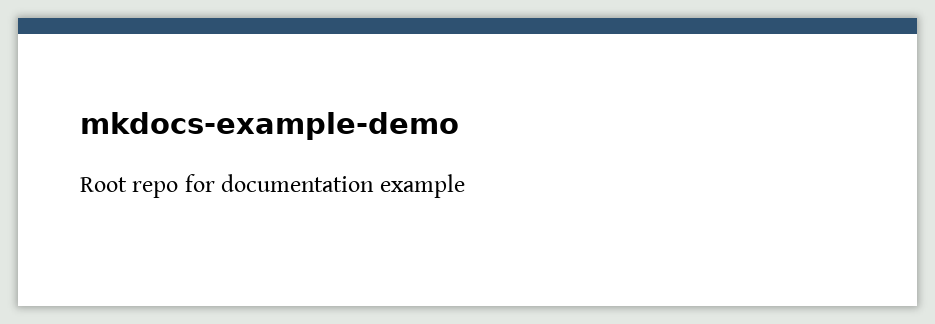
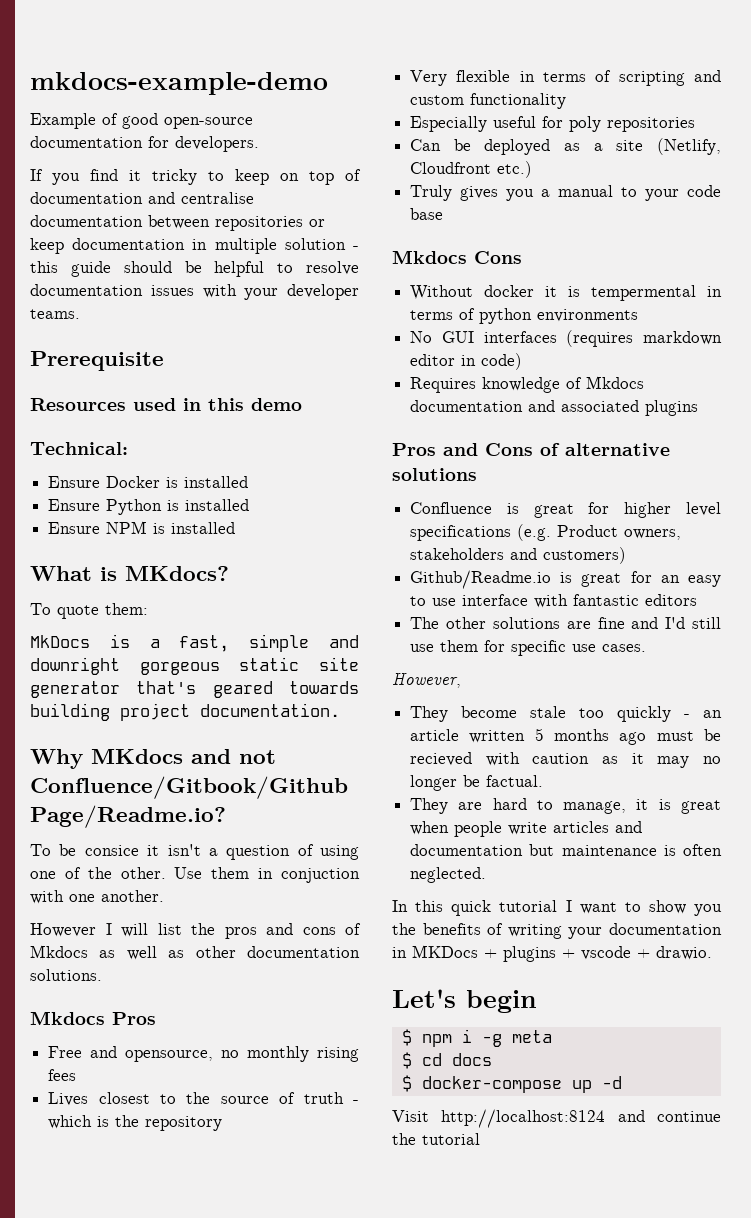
[80,174,465,198] Root repo for documentation example -> [30,113,253,129] [30,136,259,152] [30,169,361,185] [30,192,254,204] [30,215,325,231] [30,238,359,254] [30,261,359,277] [30,284,359,300] [30,309,80,319] [30,351,164,371] [30,398,302,411] [30,442,128,455] [48,476,249,488] [48,499,250,515] [48,521,236,534] [30,566,229,581] [30,603,148,619] [30,634,360,652] [30,657,360,675] [30,681,359,698] [30,703,340,721] [30,749,276,769] [30,776,348,799] [30,805,226,828] [30,844,359,860] [30,867,360,883] [30,890,164,904] [30,923,361,939] [30,945,360,960] [30,969,102,981] [30,1011,156,1025] [48,1046,359,1062] [48,1069,77,1081] [48,1092,359,1106] [48,1115,223,1131] [410,70,721,86] [410,93,567,109] [410,116,696,132] [410,138,721,155] [410,161,533,178] [410,185,721,201] [410,208,444,220] [392,250,522,264] [410,285,722,301] [410,308,639,324] [410,330,722,347] [410,353,523,370] [410,376,645,393] [410,400,699,416] [392,443,670,456] [392,468,477,481] [410,502,721,518] [410,524,682,541] [410,547,627,564] [410,570,722,589] [410,594,698,608] [410,617,721,629] [410,640,647,656] [392,673,461,688] [410,706,722,722] [410,728,721,745] [410,752,721,768] [410,775,544,791] [410,798,721,814] [410,821,643,837] [410,844,722,856] [410,867,487,883] [392,900,722,916] [392,923,722,939] [392,945,712,962] [392,989,537,1013] [401,1029,552,1047] [401,1052,492,1069] [401,1075,622,1093] [392,1109,721,1128] [392,1133,480,1145] Example of good open-source documentation for developers. // If you find it tricky to keep on top of documentation and centralise documentation between repositories or keep documentation in multiple solution - this guide should be helpful to resolve documentation issues with your developer teams. // Prerequisite // Resources used in this demo // Technical: // Ensure Docker is installed // Ensure Python is installed // Ensure NPM is installed // What is MKdocs? // To quote them: // MkDocs is a fast, simple and downright gorgeous static site generator that's geared towards building project documentation. // Why MKdocs and not Confluence/Gitbook/Github Page/Readme.io? // To be consice it isn't a question of using one of the other. Use them in conjuction with one another. // However I will list the pros and cons of Mkdocs as well as other documentation solutions. // Mkdocs Pros // Free and opensource, no monthly rising fees // Lives closest to the source of truth - which is the repository // Very flexible in terms of scripting and custom functionality // Especially useful for poly repositories // Can be deployed as a site (Netlify, Cloudfront etc.) // Truly gives you a manual to your code base // Mkdocs Cons // Without docker it is tempermental in terms of python environments // No GUI interfaces (requires markdown editor in code) // Requires knowledge of Mkdocs documentation and associated plugins // Pros and Cons of alternative solutions // Confluence is great for higher level specifications (e.g. Product owners, stakeholders and customers) // Github/Readme.io is great for an easy to use interface with fantastic editors // The other solutions are fine and I'd still use them for specific use cases. // However, // They become stale too quickly - an article written 5 months ago must be recieved with caution as it may no longer be factual. // They are hard to manage, it is great when people write articles and documentation but maintenance is often neglected. // In this quick tutorial I want to show you the benefits of writing your documentation in MKDocs + plugins + vscode + drawio. // Let's begin // $ npm i -g meta // $ cd docs // $ docker-compose up -d // Visit http://localhost:8124 and continue the tutorial

